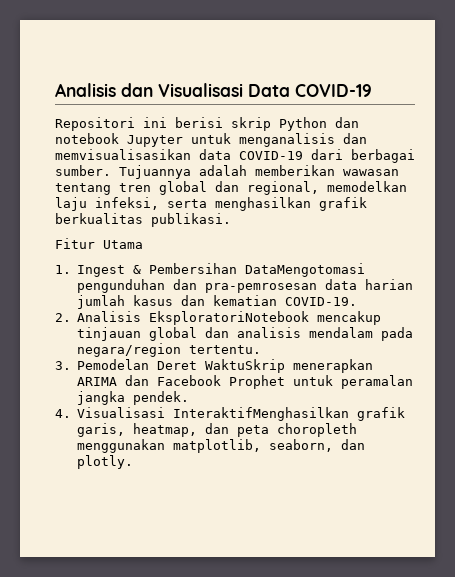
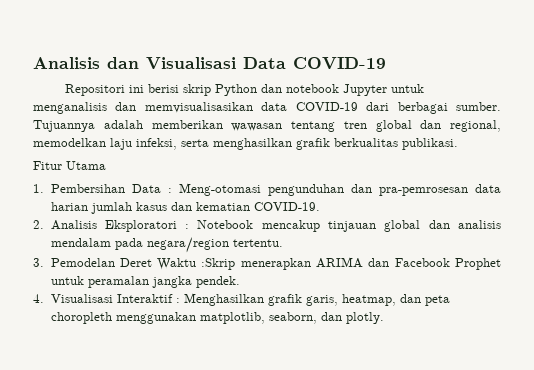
[77,263,366,277] Ingest & Pembersihan DataMengotomasi -> [50,183,261,196] Pembersihan Data : Meng-otomasi
[149,311,310,325] EksploratoriNotebook -> [104,220,254,232] Eksploratori : Notebook
[205,359,286,373] WaktuSkrip -> [157,258,236,270] Waktu :Skrip
[173,407,350,421] InteraktifMenghasilkan -> [116,293,264,306] Interaktif : Menghasilkan

